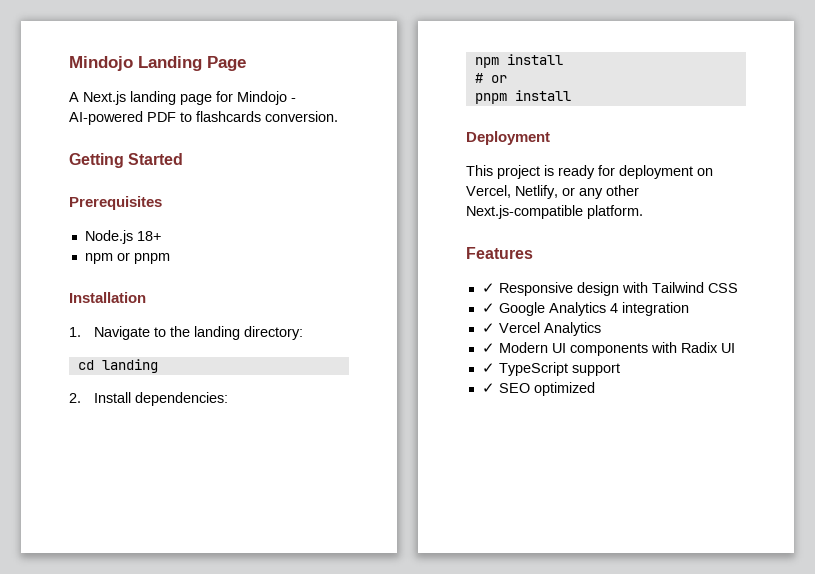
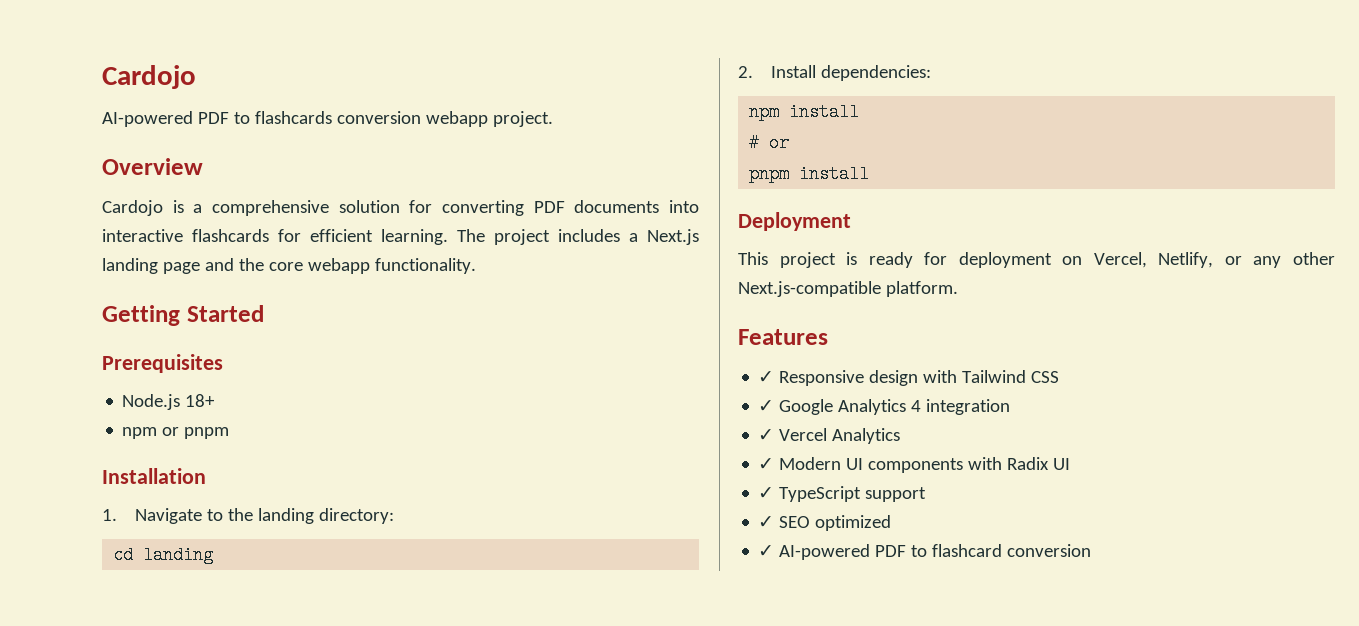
[69,56,246,71] [69,91,296,105] [69,111,338,125] Mindojo Landing Page // A Next.js landing page for Mindojo - AI-powered PDF to flashcards conversion. -> [102,65,196,89] [102,111,553,127] [102,158,203,175] [102,200,699,216] [102,229,699,245] [102,258,476,274] Cardojo // AI-powered PDF to flashcards conversion webapp project. // Overview // Cardojo is a comprehensive solution for converting PDF documents into interactive flashcards for efficient learning. The project includes a Next.js landing page and the core webapp functionality.
(595, 389) none -> [758,544,1092,560] // ✓ AI-powered PDF to flashcard conversion

